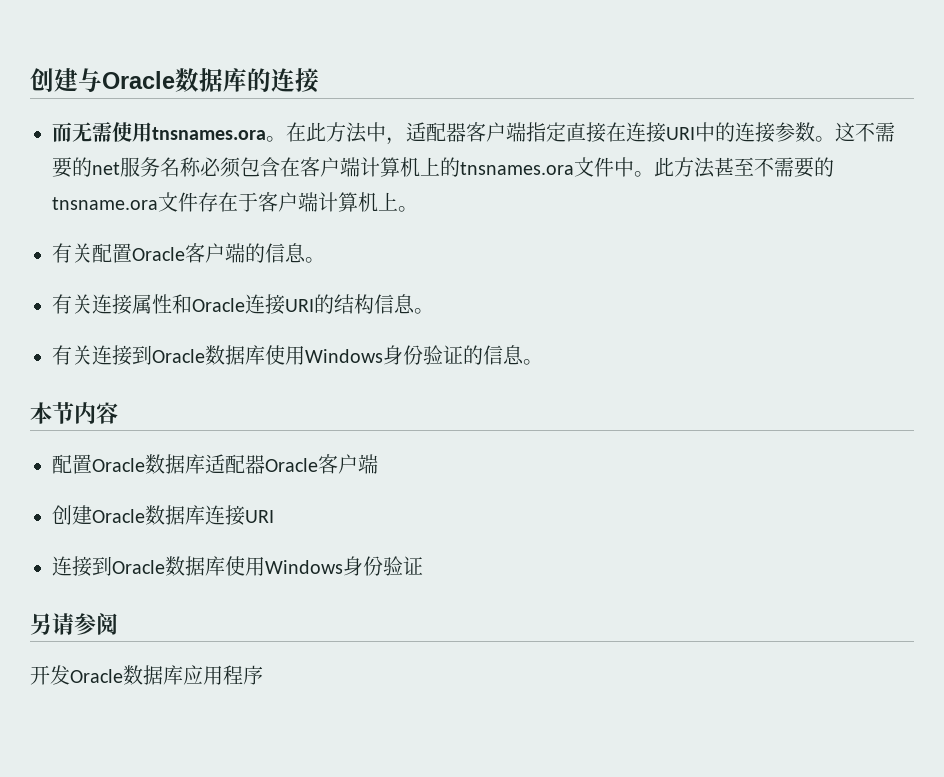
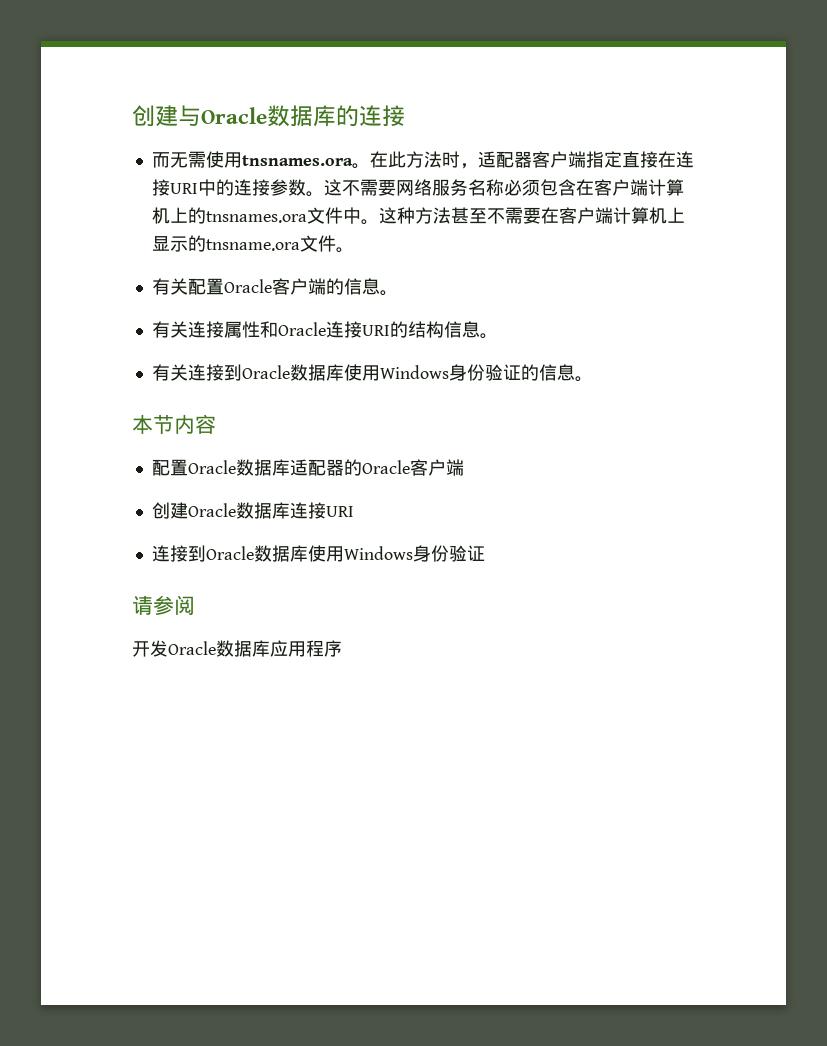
[366,122,386,142] 中 -> [441,151,460,168] 时
[72,157,120,177] 的net -> [395,179,432,196] 网络
[654,157,674,177] 此 -> [378,207,415,224] 这种
[814,157,834,177] [52,192,398,212] 的tnsname.ora文件存在于客户端计算机上 -> [540,207,685,224] [151,235,336,252] 在客户端计算机上显示的tnsname.ora文件
(265, 464) none -> [343,459,362,476] 的
[30,613,52,635] 另 -> (485, 553) none

